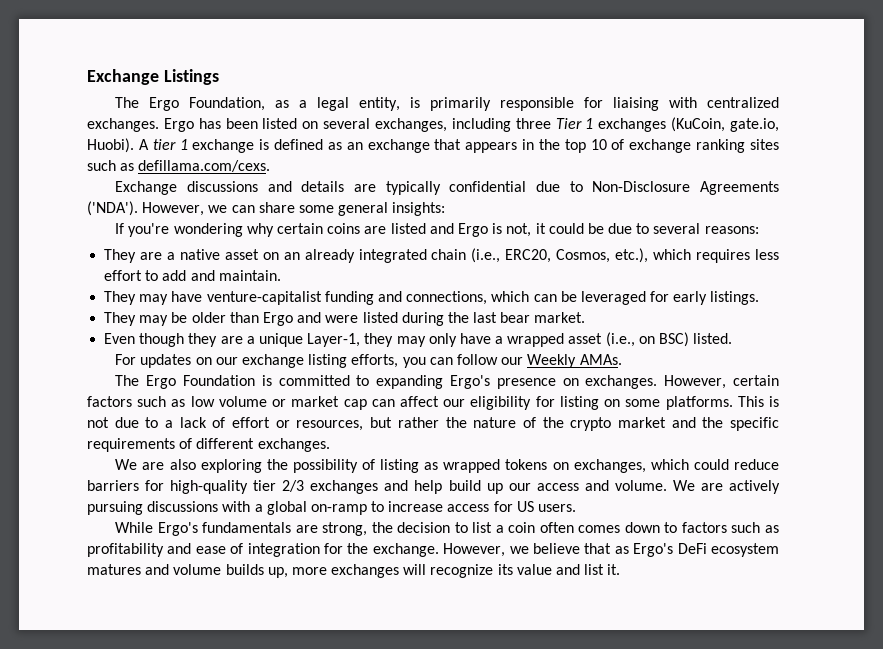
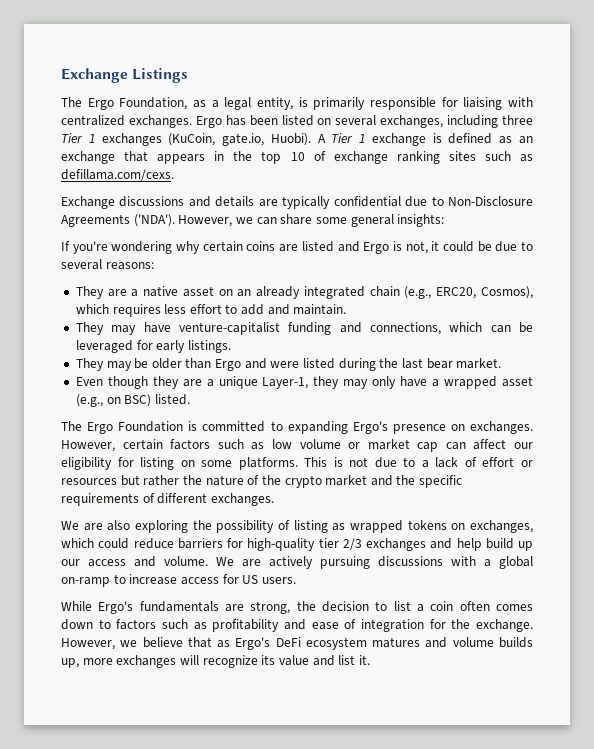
[152,139,176,150] tier -> [331,133,354,143] Tier
[471,248,649,263] (i.e., ERC20, Cosmos, etc.), -> [404,286,533,299] (e.g., ERC20, Cosmos),
[605,332,635,347] (i.e., -> [75,394,103,407] (e.g.,
[115,354,622,368] // For updates on our exchange listing efforts, you can follow our Weekly AMAs. -> (190, 399) none
[296,420,364,431] resources, -> [61,478,117,485] resources

